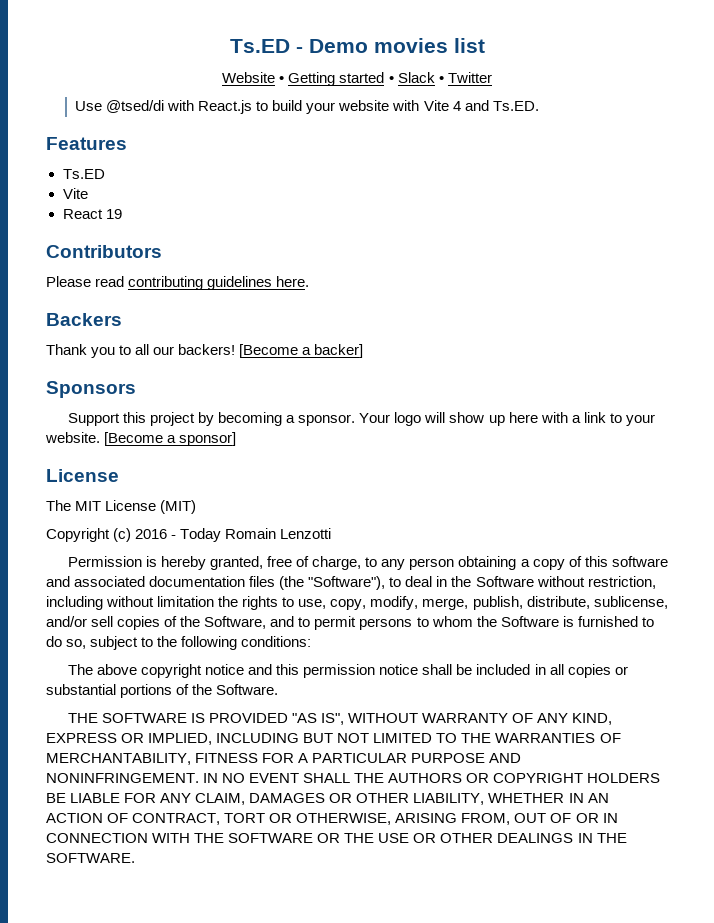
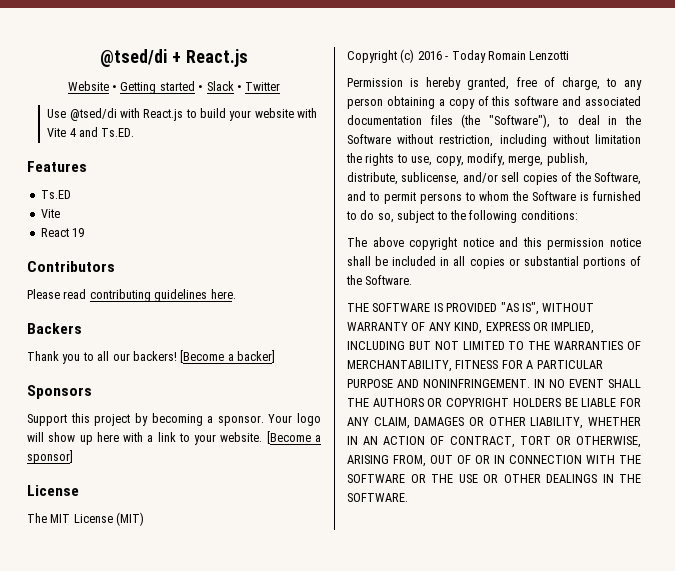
[229,38,485,53] Ts.ED - Demo movies list -> [100,49,248,67] @tsed/di + React.js

